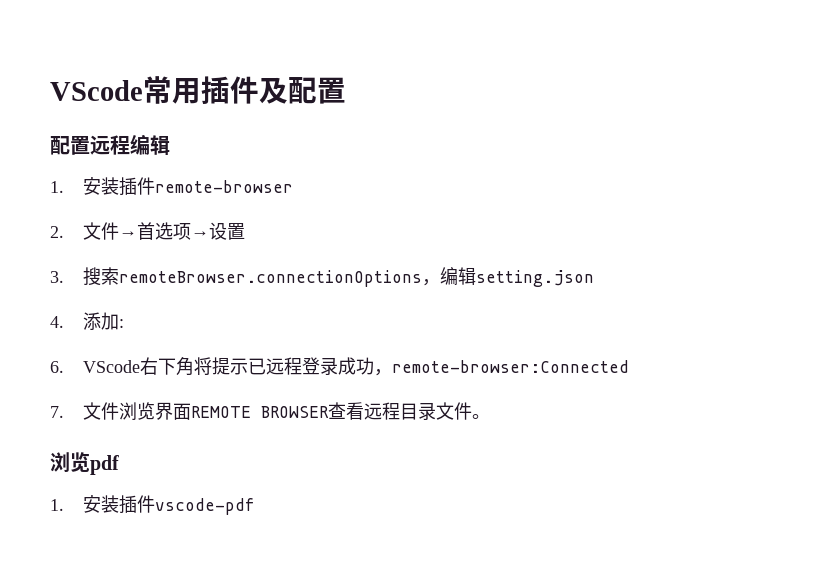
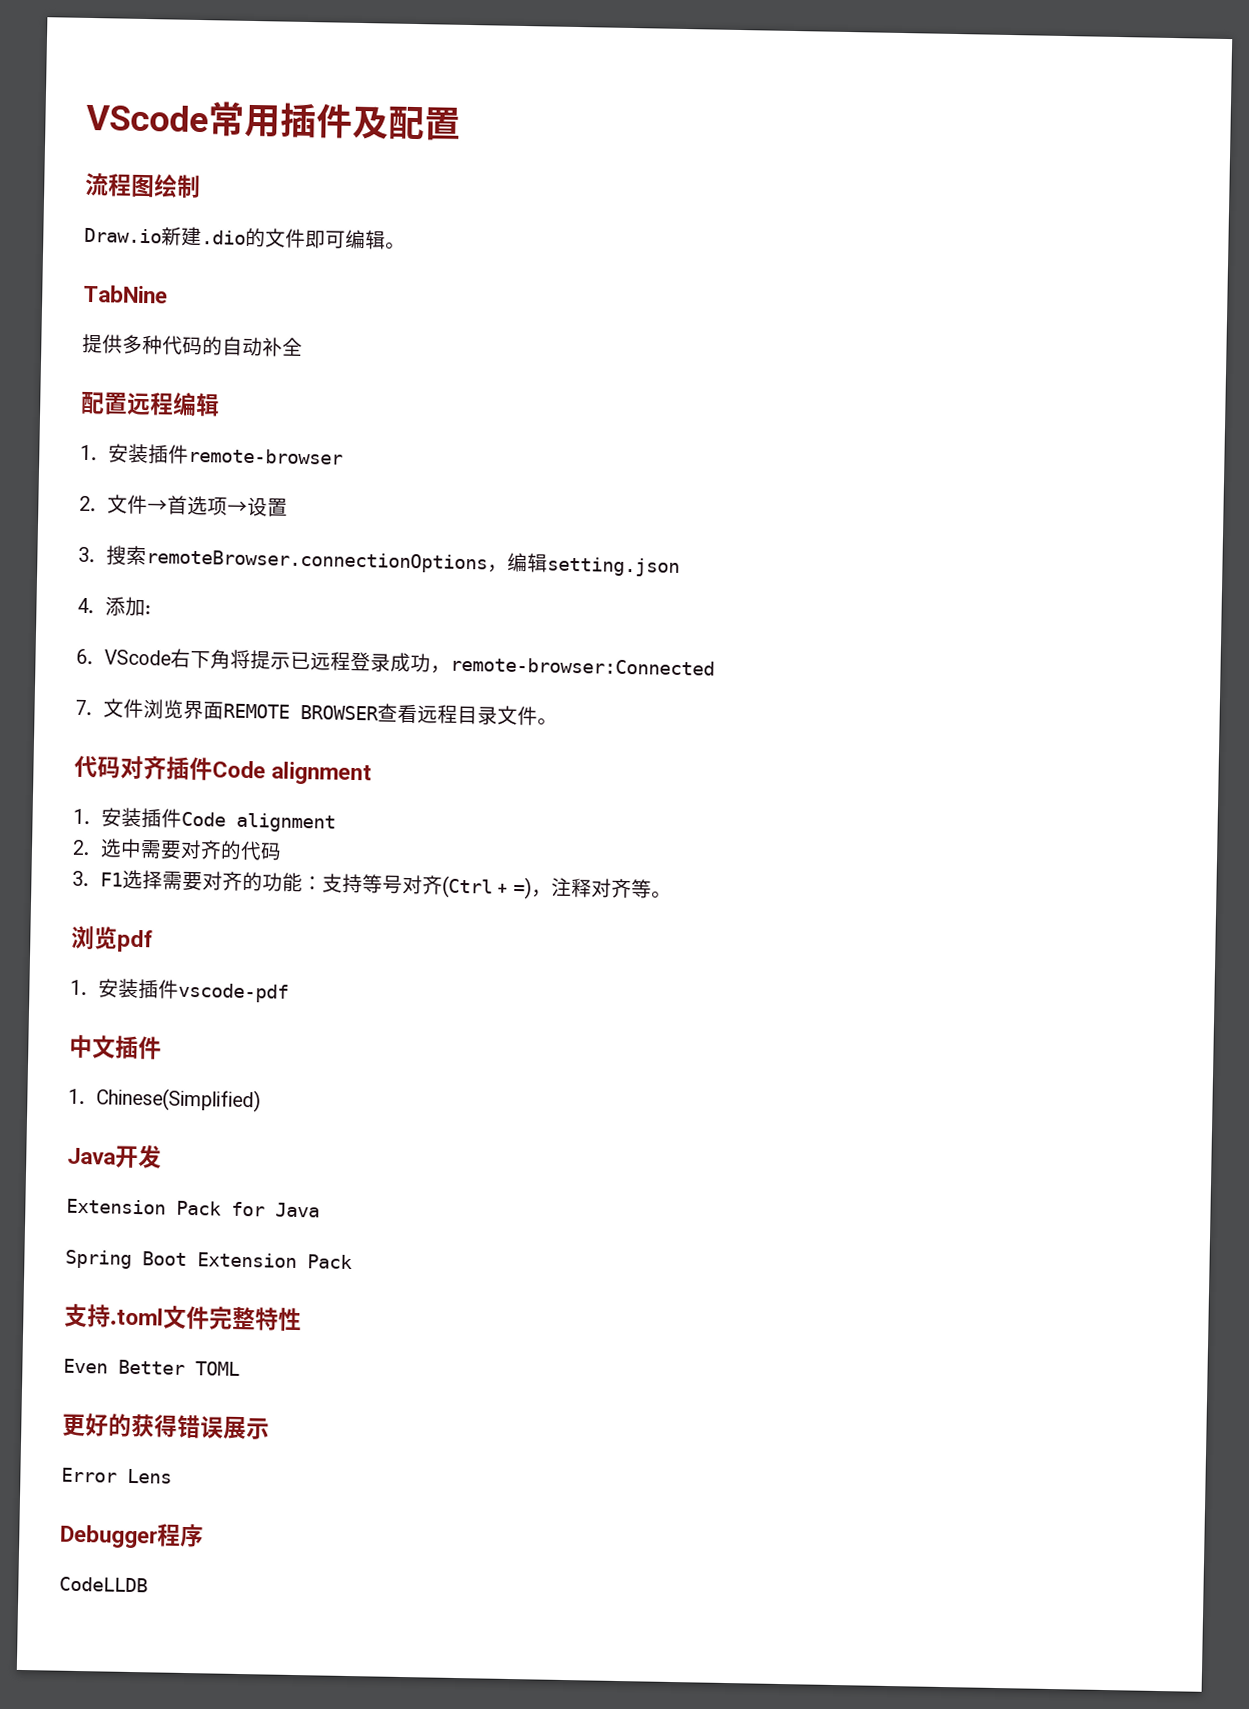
(346, 90) none -> [85,172,201,199] [84,226,406,250] [83,284,168,304] [82,333,303,357] // 流程图绘制 // Draw.io新建.dio的文件即可编辑。 // TabNine // 提供多种代码的自动补全
(490, 416) none -> [74,755,373,786] [73,807,337,833] [72,838,283,861] [72,869,672,900] // 代码对齐插件Code alignment // 1.安装插件Code alignment // 2.选中需要对齐的代码 // 3. F1选择需要对齐的功能：支持等号对齐(Ctrl + =)，注释对齐等。
(255, 506) none -> [69,1034,162,1060] [68,1087,262,1113] [67,1145,162,1169] [66,1198,320,1218] [65,1249,353,1270] [64,1303,302,1332] [63,1358,240,1376] [62,1413,270,1440] [61,1467,172,1484] [60,1523,204,1549] [59,1576,148,1593] // 中文插件 // 1. Chinese(Simplified) // Java开发 // Extension Pack for Java // Spring Boot Extension Pack // 支持.toml文件完整特性 // Even Better TOML // 更好的获得错误展示 // Error Lens // Debugger程序 // CodeLLDB

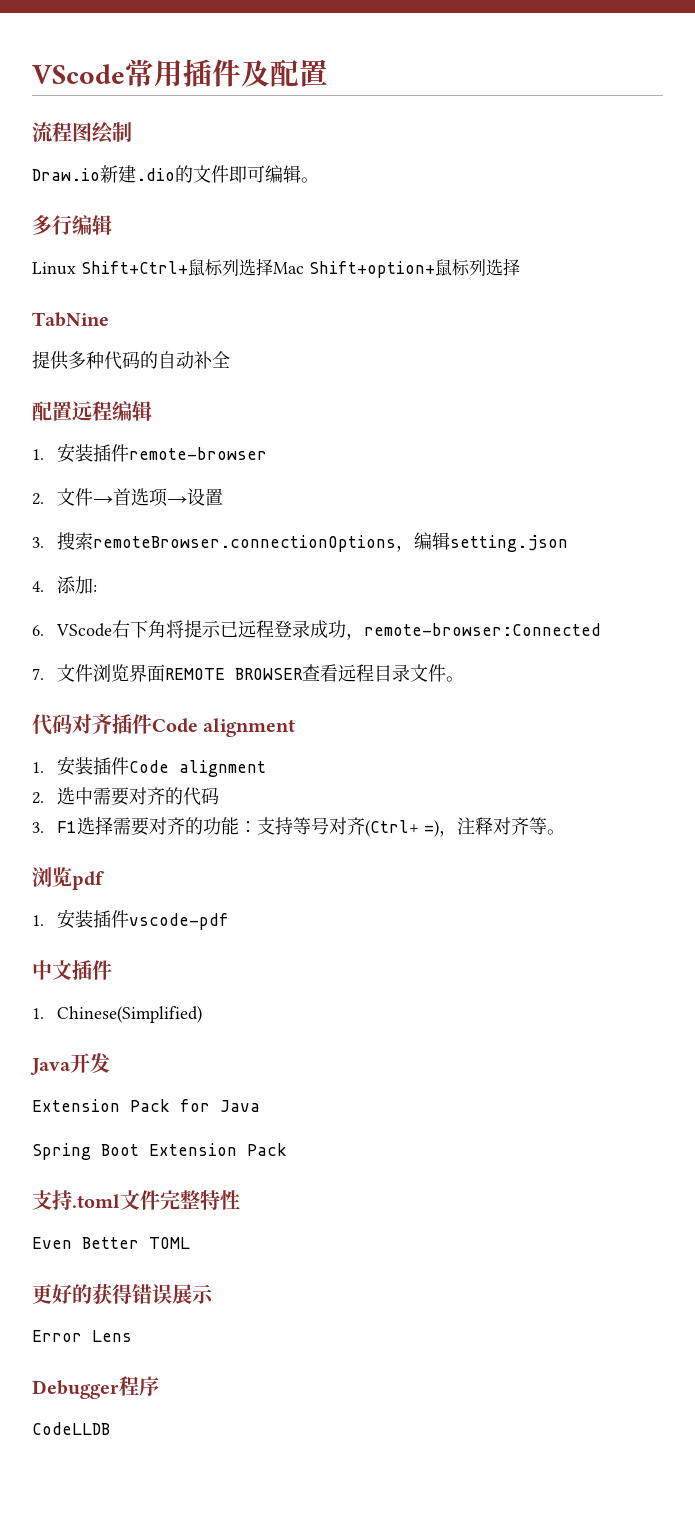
(406, 245) none -> [32,215,112,235] [32,258,520,278] // 多行编辑 // Linux Shift+Ctrl+鼠标列选择Mac Shift+option+鼠标列选择
[442,875,509,899] (Ctrl + -> [364,820,419,837] (Ctrl+

